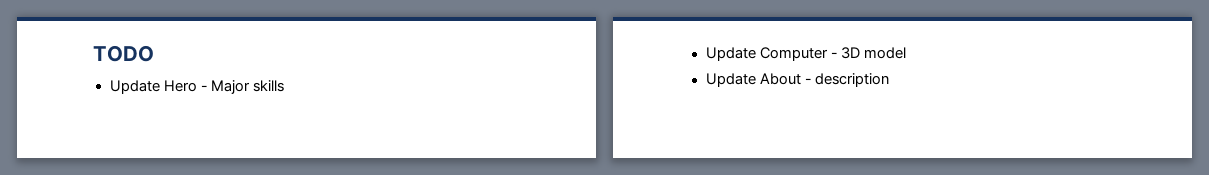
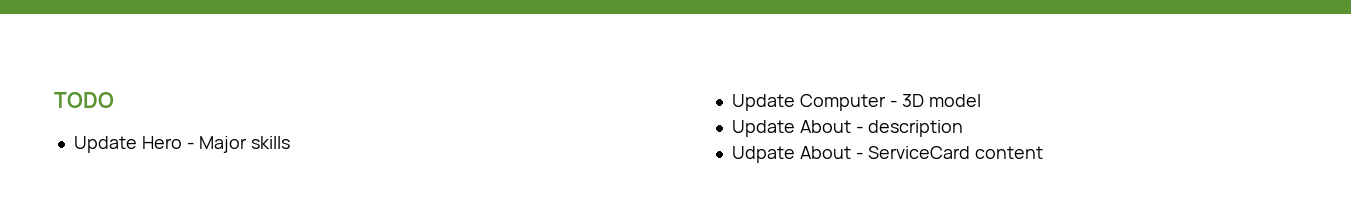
(889, 80) none -> [731,146,1044,163] // Udpate About - ServiceCard content

